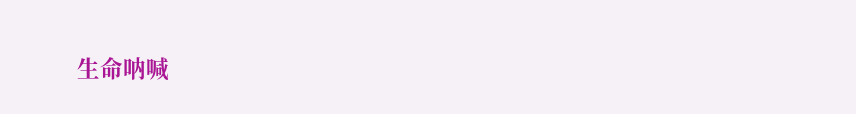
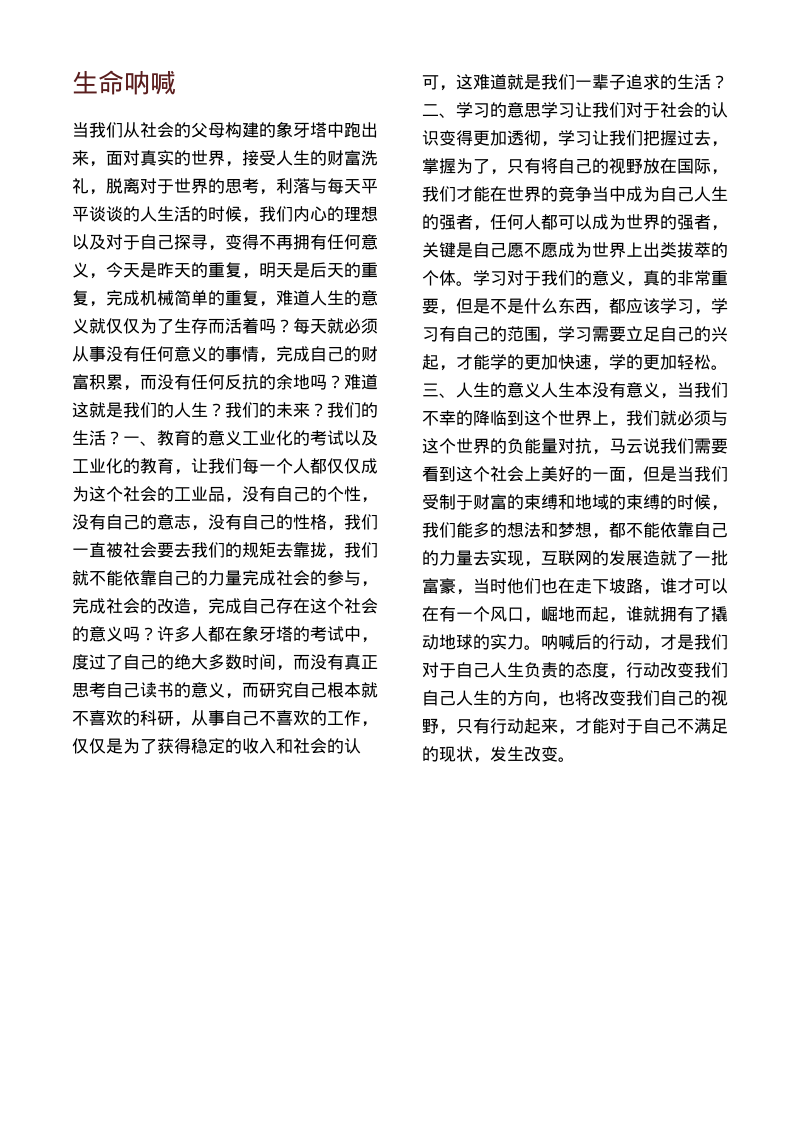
(169, 69) none -> [72,121,378,138] [72,150,378,167] [72,178,378,195] [72,206,378,223] [72,234,378,251] [72,262,378,279] [72,290,378,307] [72,318,378,334] [72,346,378,363] [72,374,378,391] [72,402,378,418] [72,430,378,446] [72,458,378,475] [72,486,378,503] [72,514,378,531] [72,542,378,559] [72,570,378,587] [72,598,378,615] [72,625,378,643] [72,654,378,671] [72,682,378,699] [72,710,378,727] [72,738,361,754] [422,74,728,91] [422,102,728,118] [422,130,728,147] [422,158,728,175] [422,186,728,202] [422,214,728,231] [422,242,728,258] [422,270,728,287] [422,298,728,315] [422,326,728,343] [422,354,728,371] [422,382,728,399] [422,410,728,427] [422,438,728,455] [422,466,728,483] [422,494,728,511] [422,522,728,539] [422,550,728,567] [422,578,728,595] [422,606,728,623] [422,634,728,651] [422,662,728,679] [422,690,728,707] [422,718,728,735] [422,746,575,763] // 当我们从社会的父母构建的象牙塔中跑出来，面对真实的世界，接受人生的财富洗礼，脱离对于世界的思考，利落与每天平平谈谈的人生活的时候，我们内心的理想以及对于自己探寻，变得不再拥有任何意义，今天是昨天的重复，明天是后天的重复，完成机械简单的重复，难道人生的意义就仅仅为了生存而活着吗？每天就必须从事没有任何意义的事情，完成自己的财富积累，而没有任何反抗的余地吗？难道这就是我们的人生？我们的未来？我们的生活？一、教育的意义工业化的考试以及工业化的教育，让我们每一个人都仅仅成为这个社会的工业品，没有自己的个性，没有自己的意志，没有自己的性格，我们一直被社会要去我们的规矩去靠拢，我们就不能依靠自己的力量完成社会的参与，完成社会的改造，完成自己存在这个社会的意义吗？许多人都在象牙塔的考试中，度过了自己的绝大多数时间，而没有真正思考自己读书的意义，而研究自己根本就不喜欢的科研，从事自己不喜欢的工作，仅仅是为了获得稳定的收入和社会的认可，这难道就是我们一辈子追求的生活？二、学习的意思学习让我们对于社会的认识变得更加透彻，学习让我们把握过去，掌握为了，只有将自己的视野放在国际，我们才能在世界的竞争当中成为自己人生的强者，任何人都可以成为世界的强者，关键是自己愿不愿成为世界上出类拔萃的个体。学习对于我们的意义，真的非常重要，但是不是什么东西，都应该学习，学习有自己的范围，学习需要立足自己的兴起，才能学的更加快速，学的更加轻松。三、人生的意义人生本没有意义，当我们不幸的降临到这个世界上，我们就必须与这个世界的负能量对抗，马云说我们需要看到这个社会上美好的一面，但是当我们受制于财富的束缚和地域的束缚的时候，我们能多的想法和梦想，都不能依靠自己的力量去实现，互联网的发展造就了一批富豪，当时他们也在走下坡路，谁才可以在有一个风口，崛地而起，谁就拥有了撬动地球的实力。呐喊后的行动，才是我们对于自己人生负责的态度，行动改变我们自己人生的方向，也将改变我们自己的视野，只有行动起来，才能对于自己不满足的现状，发生改变。

